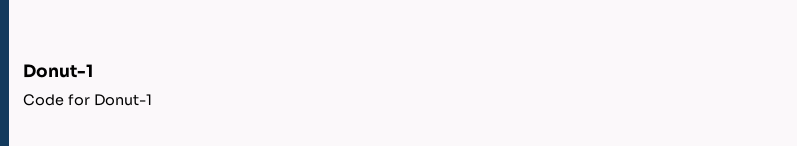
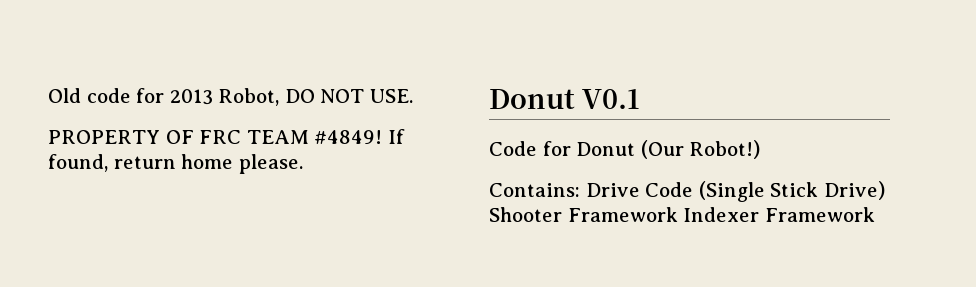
[23,64,93,78] [23,94,152,106] Donut-1 // Code for Donut-1 -> [48,88,413,106] [48,129,405,144] [48,154,303,174] [489,89,641,109] [489,140,761,159] [489,181,885,202] [489,207,875,222] Old code for 2013 Robot, DO NOT USE. // PROPERTY OF FRC TEAM #4849! If found, return home please. // Donut V0.1 // Code for Donut (Our Robot!) // Contains: Drive Code (Single Stick Drive) Shooter Framework Indexer Framework

